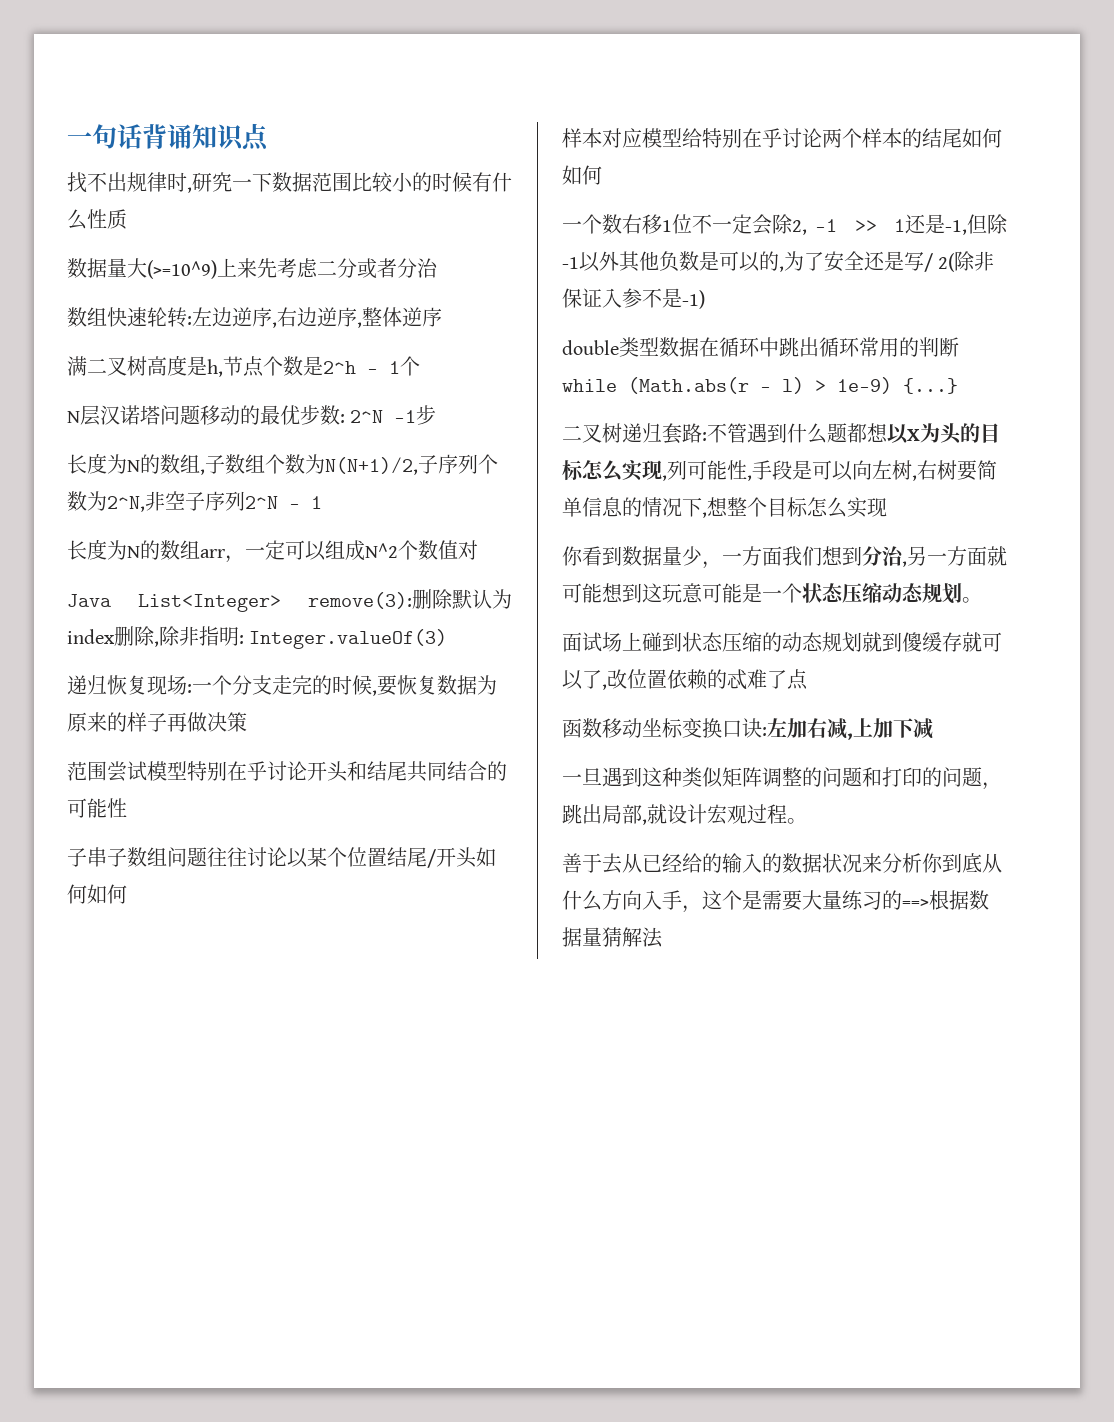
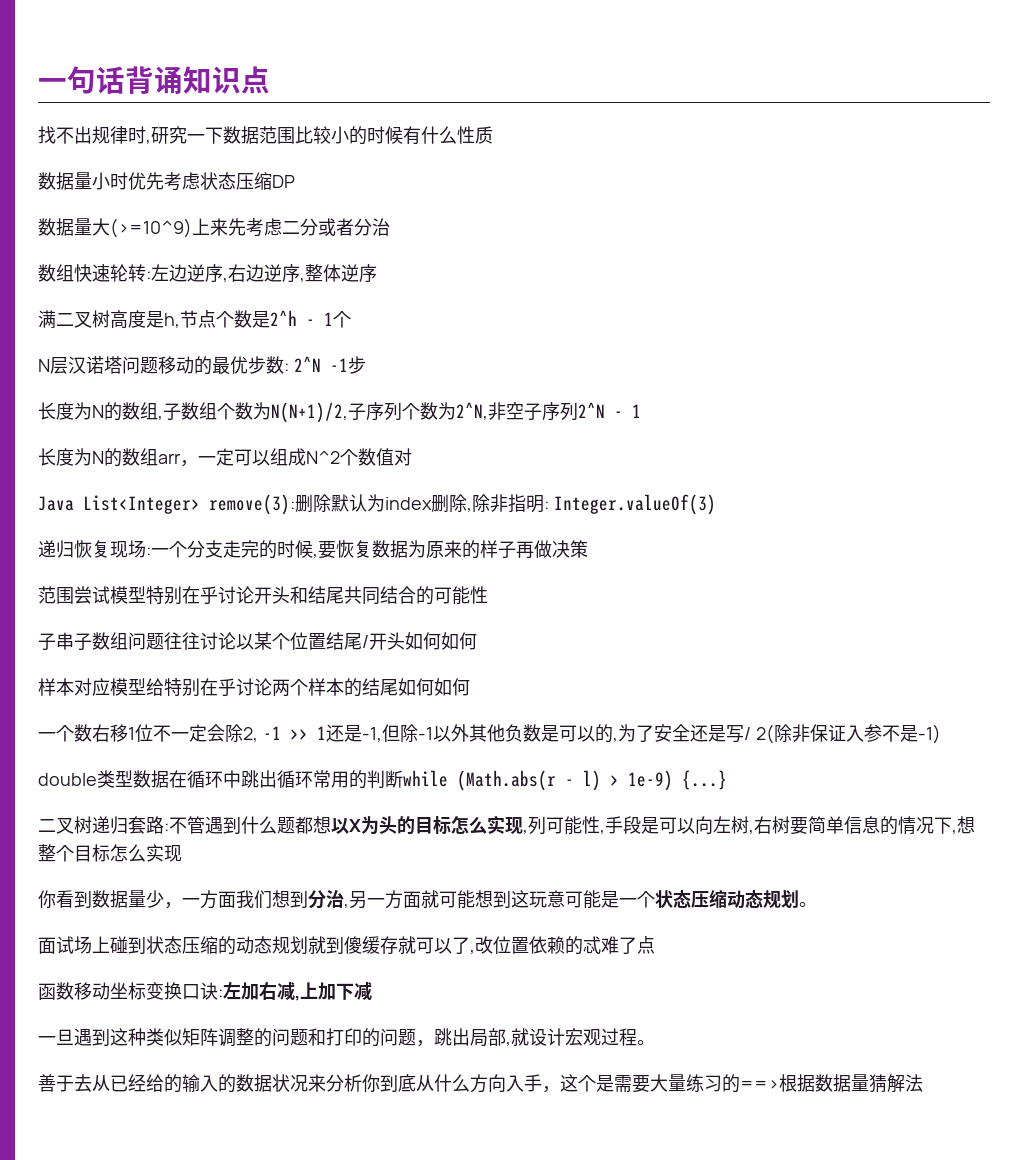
(127, 219) none -> [38,172,295,191] // 数据量小时优先考虑状态压缩DP

